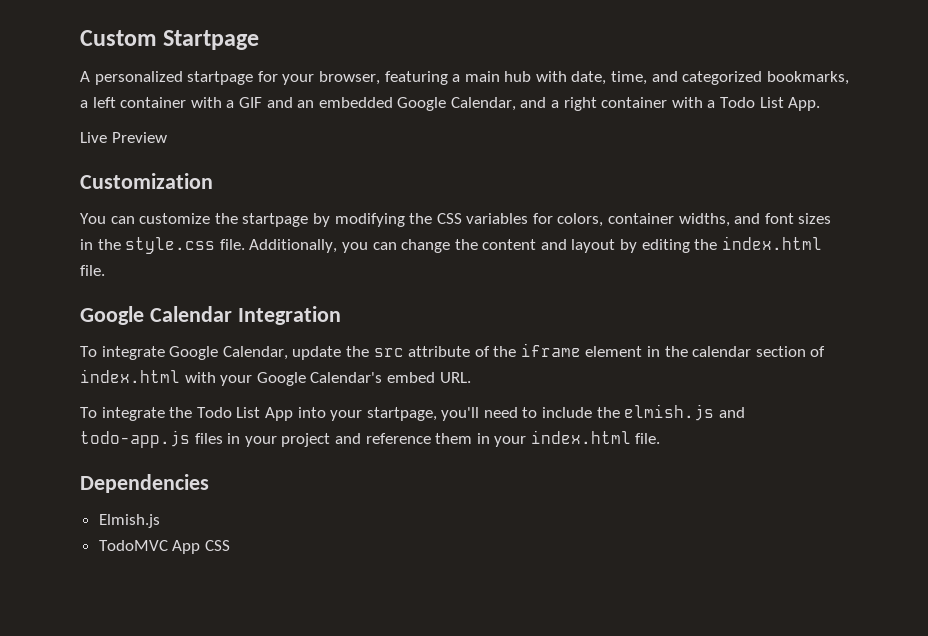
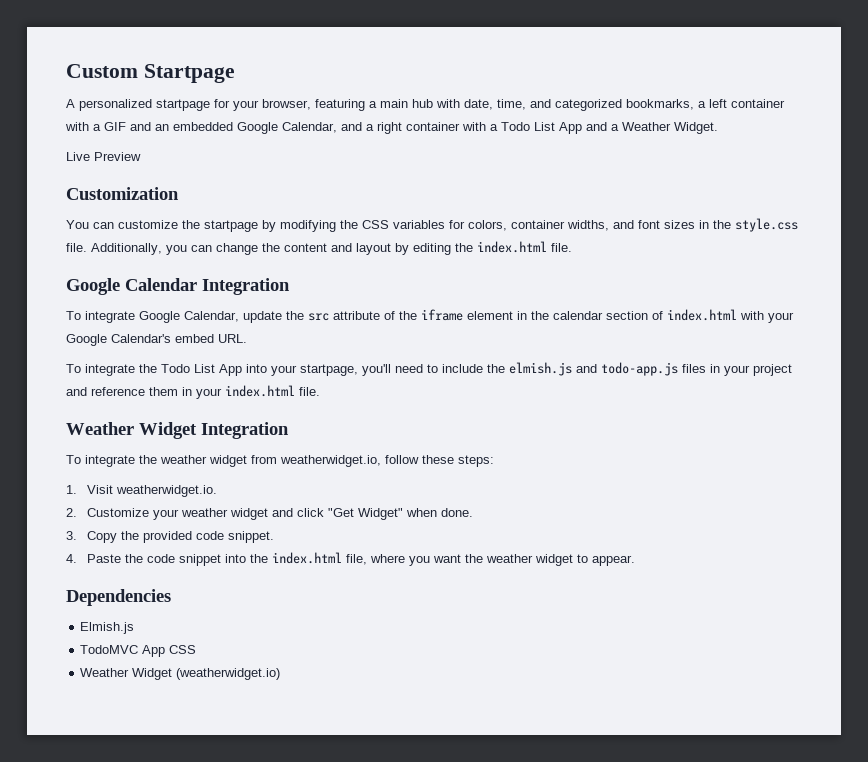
[788,97,821,111] App. -> [559,122,718,134] App and a Weather Widget.
(661, 438) none -> [66,422,289,439] [66,455,494,467] [66,485,217,497] [66,508,473,520] [66,531,274,543] [66,552,635,566] // Weather Widget Integration // To integrate the weather widget from weatherwidget.io, follow these steps: // 1. Visit weatherwidget.io. // 2. Customize your weather widget and click "Get Widget" when done. // 3. Copy the provided code snippet. // 4. Paste the code snippet into the index.html file, where you want the weather widget to appear.
(230, 545) none -> [80,668,281,680] // Weather Widget (weatherwidget.io)

